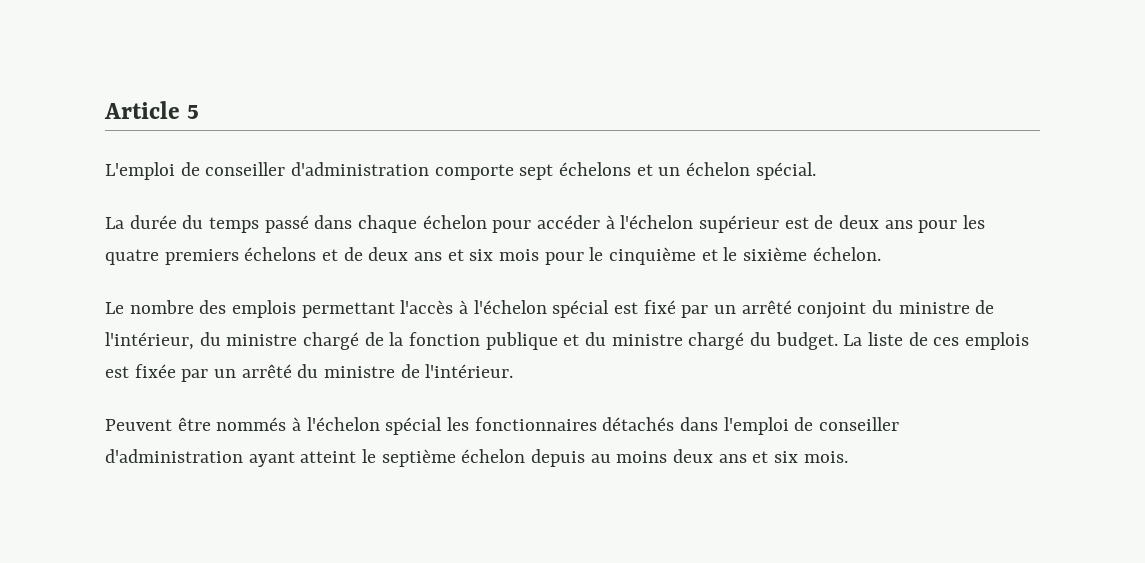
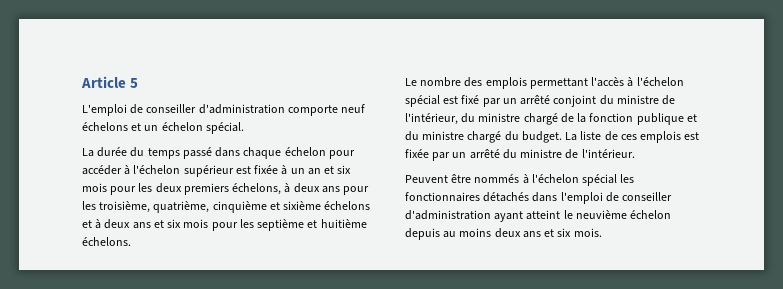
[519,164,554,180] sept -> [341,104,366,113] neuf
[814,215,986,233] [105,247,363,265] de deux ans pour les quatre premiers échelons et de -> [254,165,352,175] [82,183,370,195] [82,201,371,213] [82,219,102,229] fixée à un an et six mois pour les deux premiers échelons, à deux ans pour les troisième, quatrième, cinquième et sixième échelons et à
[589,247,881,265] le cinquième et le sixième échelon. -> [239,219,367,231] [82,237,131,246] les septième et huitième échelons.
[381,449,456,467] septième -> [575,210,627,219] neuvième

